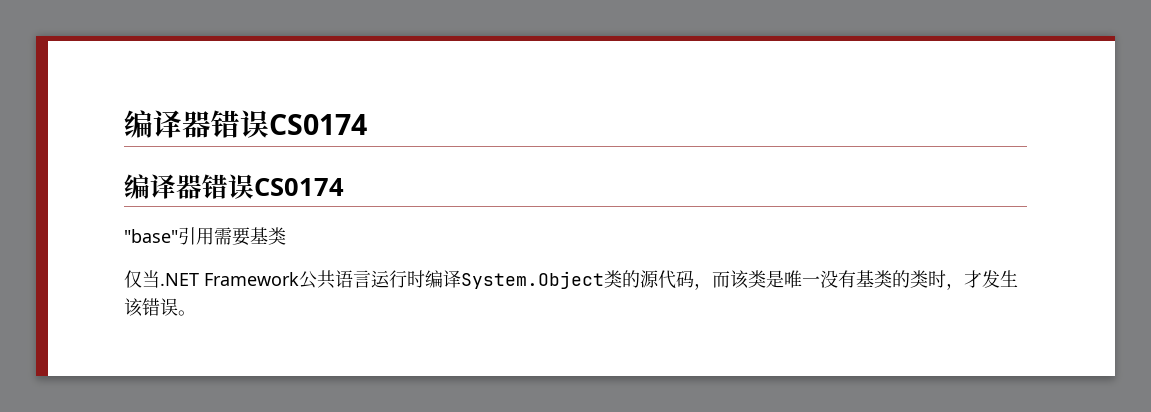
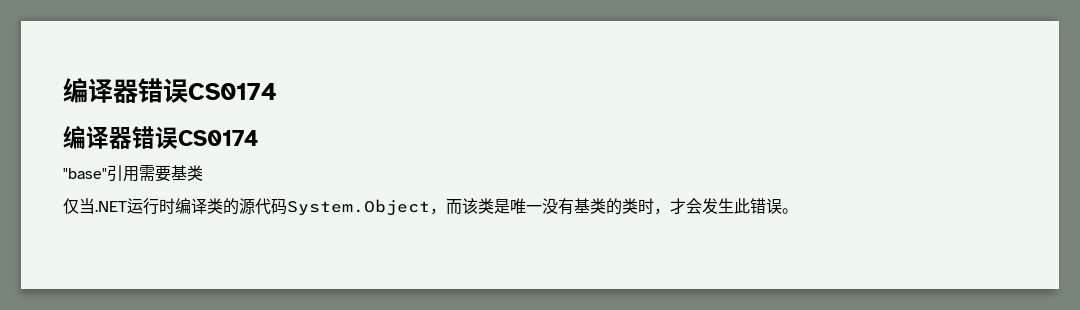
[204,270,371,289] Framework公共语言 -> (127, 206) none
[461,271,604,289] System.Object -> (207, 206) none
(694, 279) none -> [287,199,430,216] System.Object
[982,270,1018,288] [124,298,143,317] 发生该 -> [686,198,750,214] 会发生此

